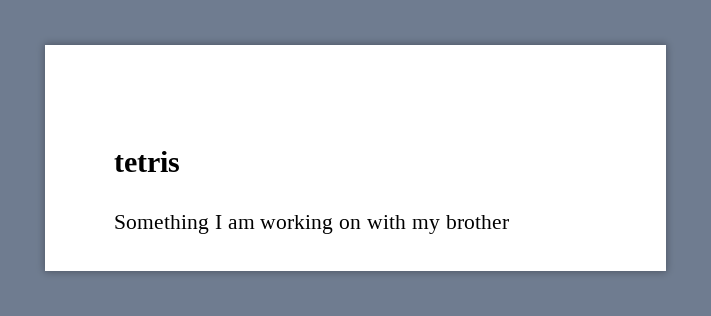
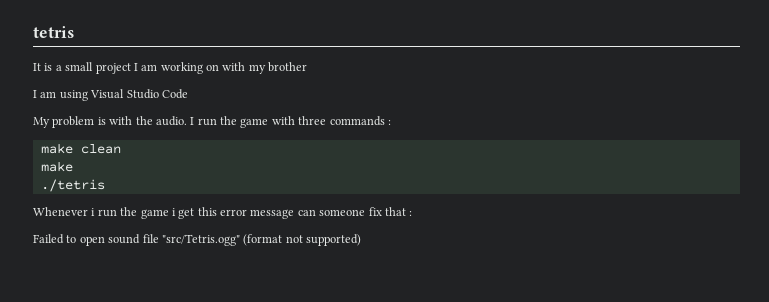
[114,215,209,234] Something -> [33,62,131,74] It is a small project
(509, 222) none -> [33,89,188,101] [33,116,391,128] [40,143,121,154] [40,161,73,172] [40,179,105,192] [33,207,413,219] [33,234,361,246] // I am using Visual Studio Code // My problem is with the audio. I run the game with three commands : // make clean // make // ./tetris // Whenever i run the game i get this error message can someone fix that : // Failed to open sound file "src/Tetris.ogg" (format not supported)

